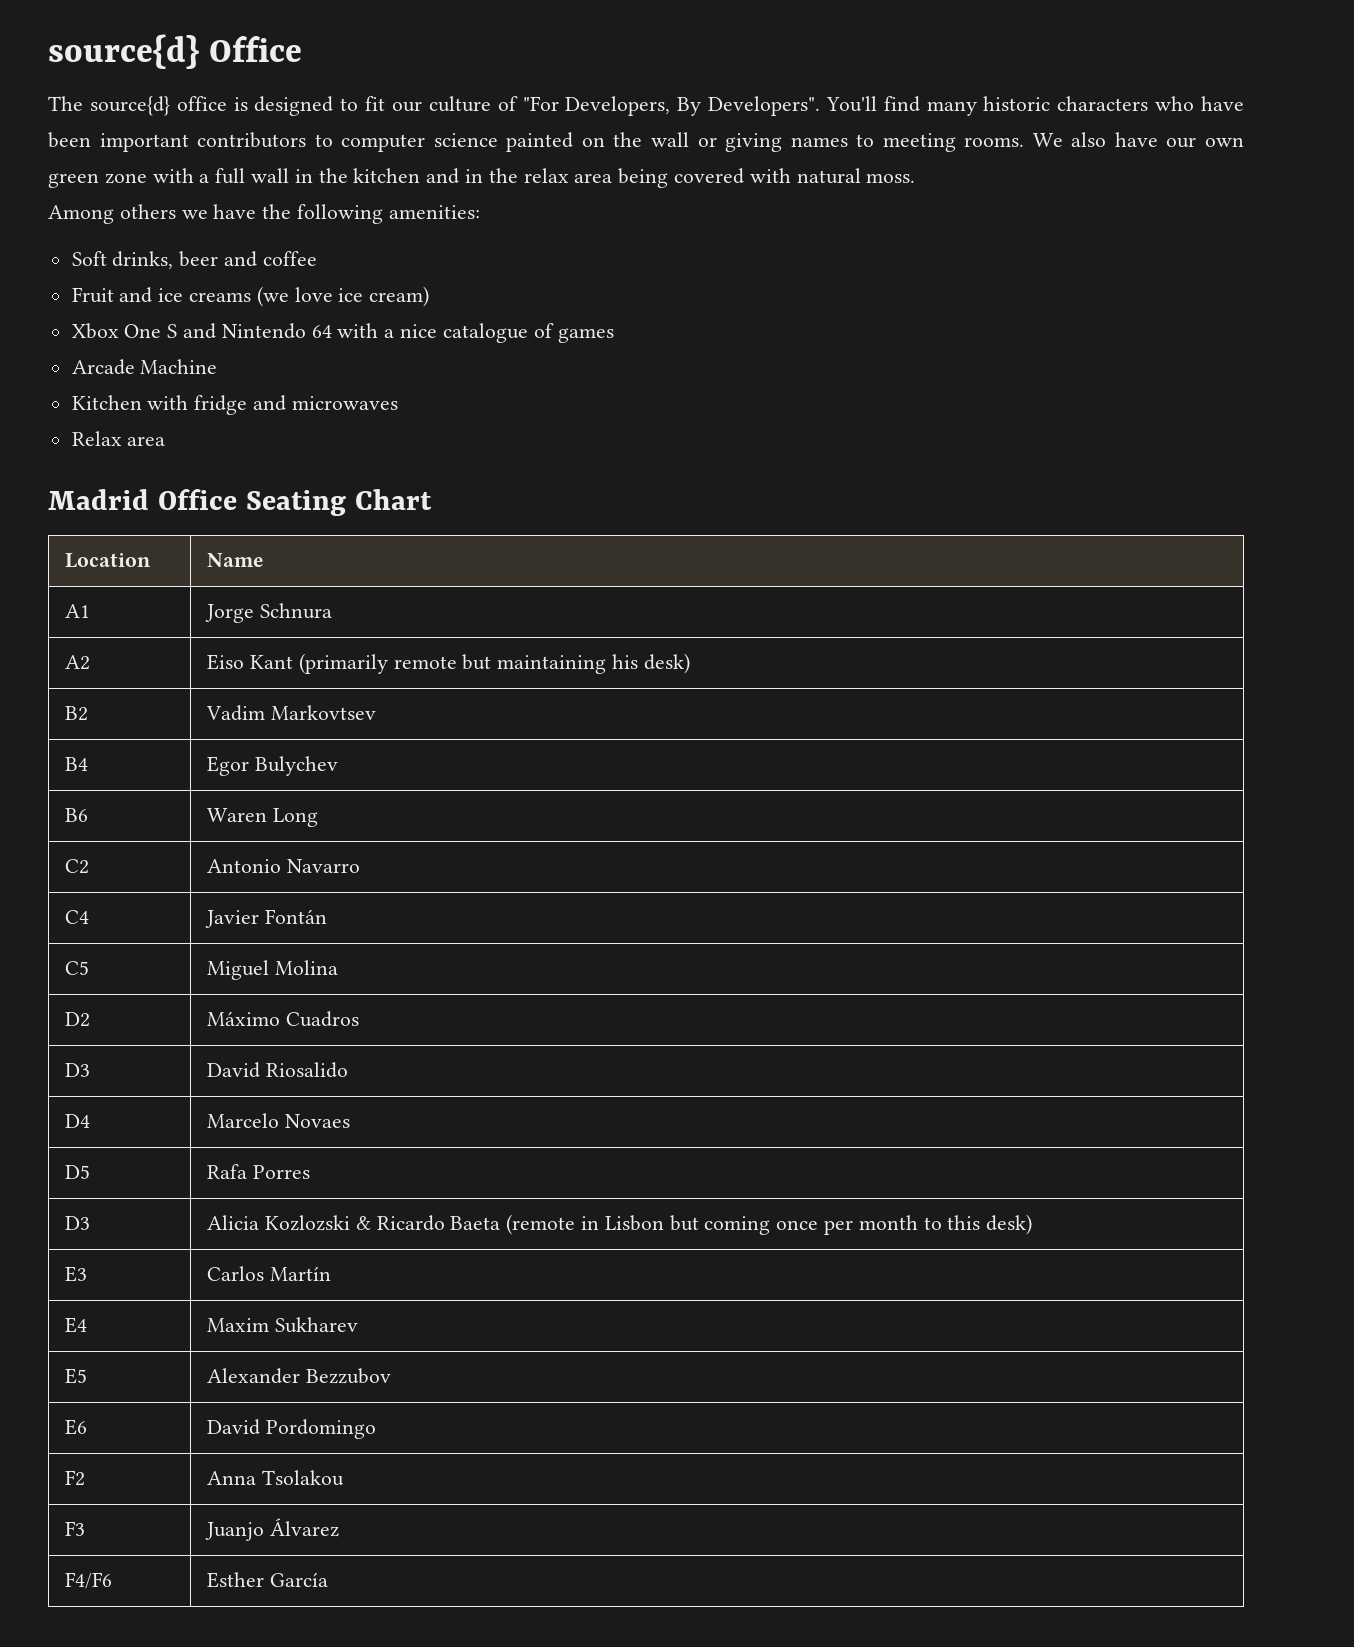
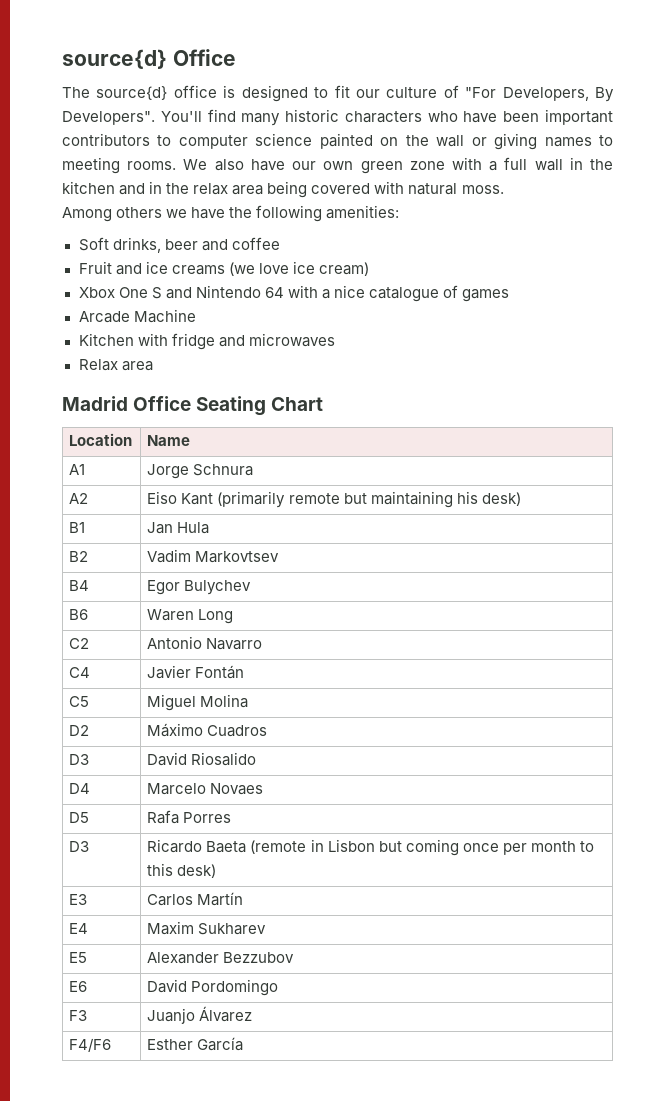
(690, 663) none -> [69,522,86,533] [147,522,210,534] // B1 | Jan Hula
[207,1215,371,1231] Alicia Kozlozski & -> (90, 846) none
[65,1470,86,1486] [207,1470,344,1486] // F2 | Anna Tsolakou -> (279, 987) none

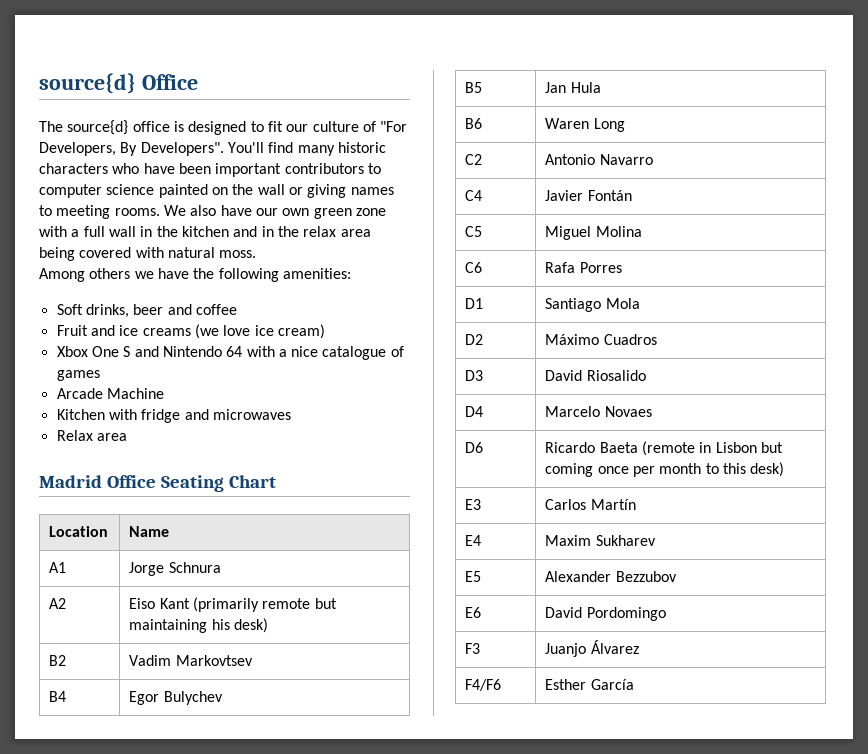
[69,522,86,533] [147,522,210,534] // B1 | Jan Hula -> (269, 625) none
(252, 587) none -> [465,82,483,93] [545,82,601,93] // B5 | Jan Hula
(249, 701) none -> [465,262,483,273] [545,262,622,273] [465,298,484,309] [545,298,640,312] // C6 | Rafa Porres // D1 | Santiago Mola
[69,812,90,823] [147,810,232,824] [69,841,90,852] D5 | Rafa Porres // D3 -> [465,442,484,453] D6

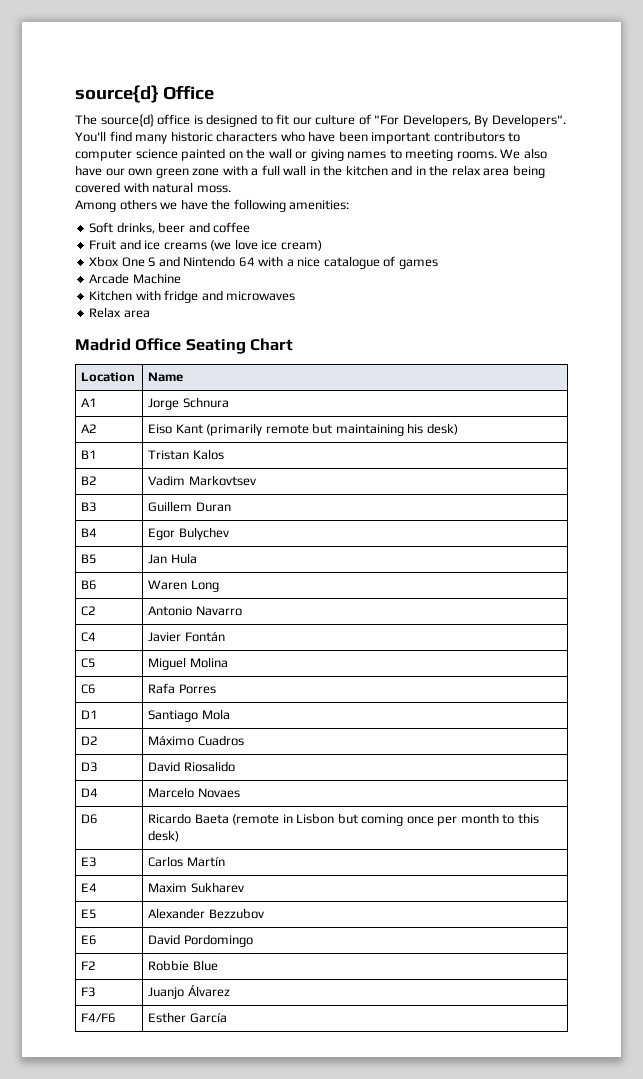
(269, 625) none -> [81,450,98,459] [148,449,224,460] // B1 | Tristan Kalos
(253, 660) none -> [81,502,98,512] [148,501,231,512] // B3 | Guillem Duran
(666, 614) none -> [81,961,97,970] [148,960,218,971] // F2 | Robbie Blue

